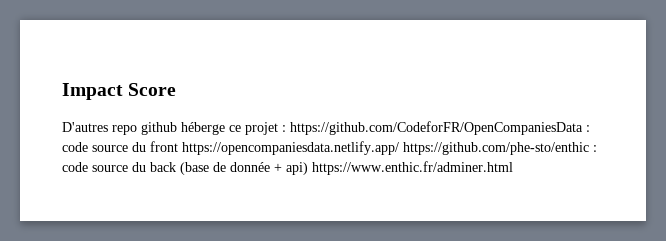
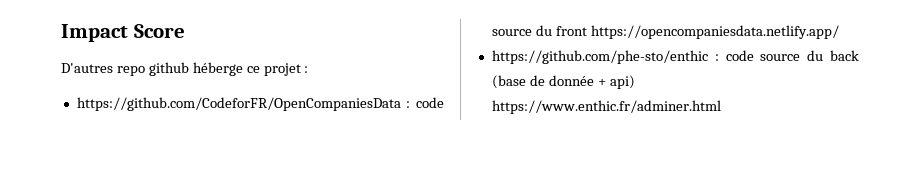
(286, 128) none -> (309, 69) //
(399, 148) none -> (839, 32) //

